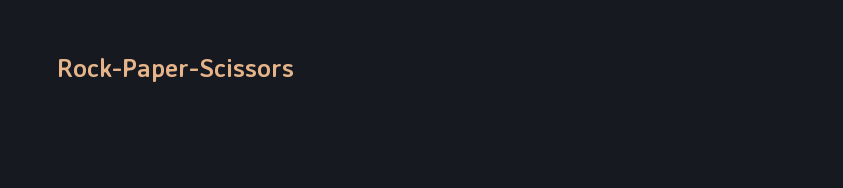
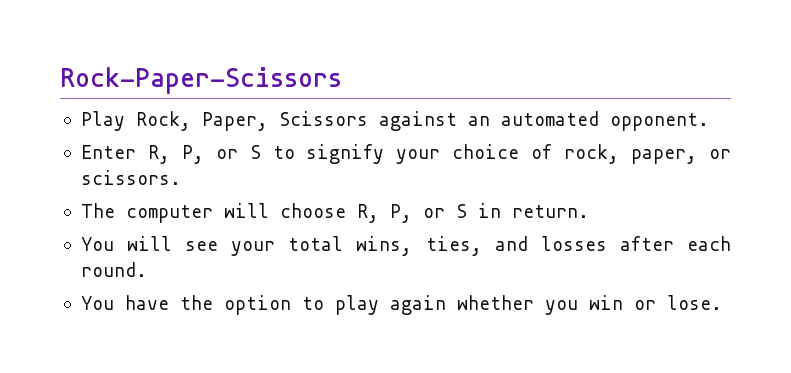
(294, 70) none -> [80,111,709,131] [80,144,731,164] [80,170,181,185] [80,203,589,223] [80,236,732,256] [80,262,147,277] [80,295,722,315] // Play Rock, Paper, Scissors against an automated opponent. // Enter R, P, or S to signify your choice of rock, paper, or scissors. // The computer will choose R, P, or S in return. // You will see your total wins, ties, and losses after each round. // You have the option to play again whether you win or lose.

